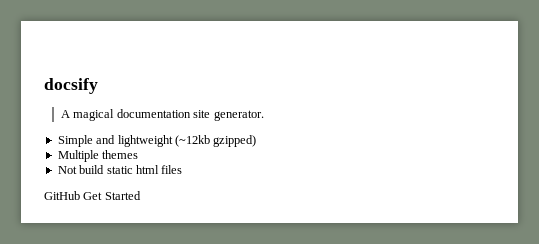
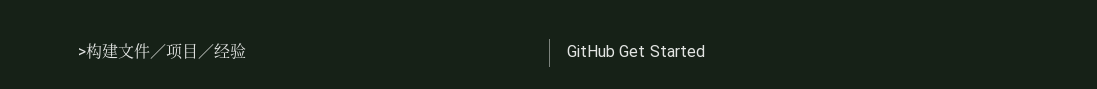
[44,78,98,94] [61,109,264,121] [57,135,257,147] [57,150,139,162] [57,165,183,174] docsify // A magical documentation site generator. // Simple and lightweight (~12kb gzipped) // Multiple themes // Not build static html files -> [78,43,246,60] >构建文件／项目／经验

